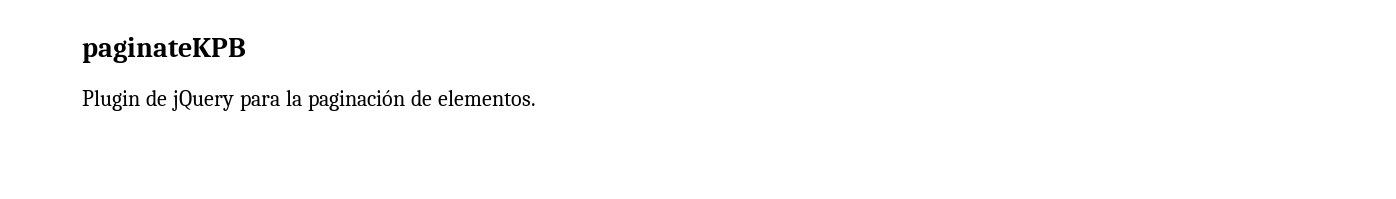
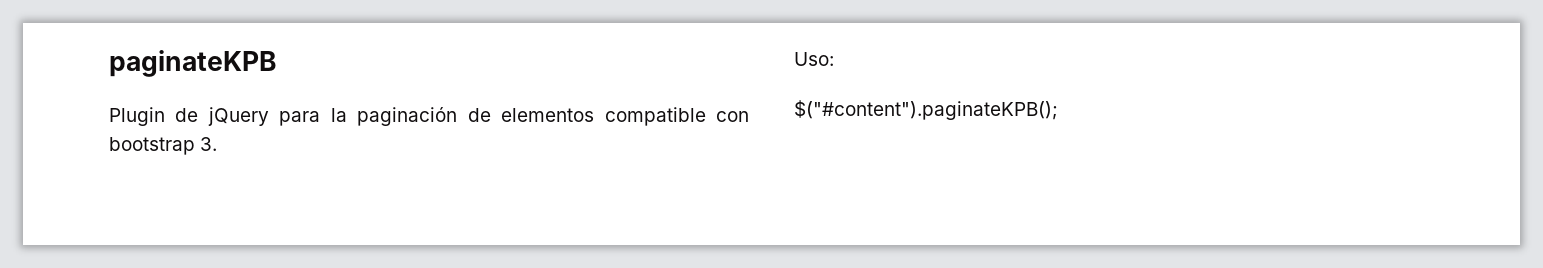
[437,90,536,106] elementos. -> [501,107,750,126] [109,137,218,155] [794,52,834,66] [794,100,1058,120] elementos compatible con bootstrap 3. // Uso: // $("#content").paginateKPB();

